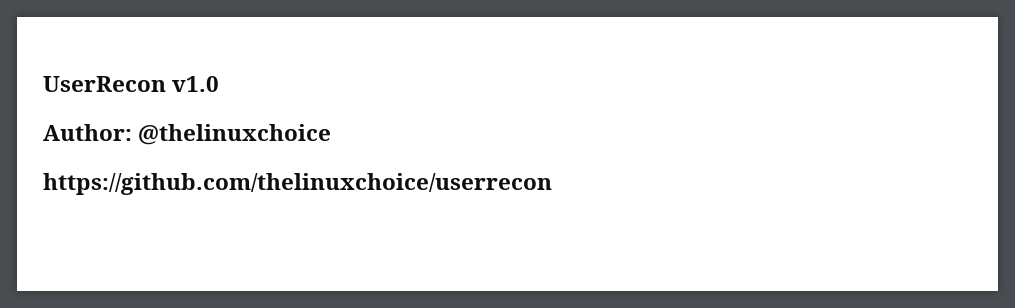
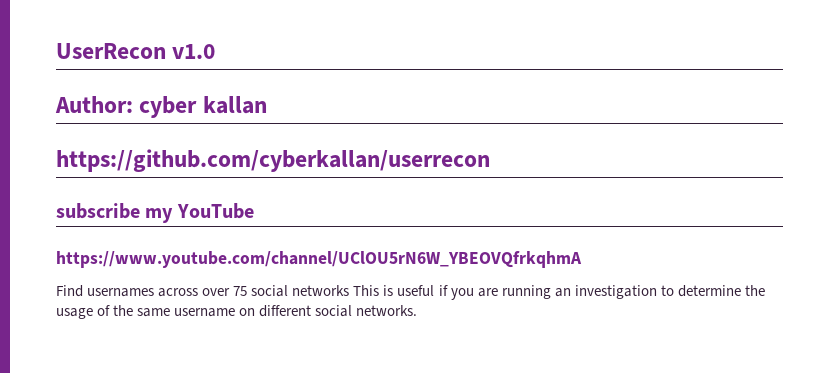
[138,124,332,145] [43,173,552,195] @thelinuxchoice // https://github.com/thelinuxchoice/userrecon -> [139,96,267,118] [56,149,490,172] [56,203,254,223] [56,251,582,268] [56,285,765,300] [56,305,418,319] cyber kallan // https://github.com/cyberkallan/userrecon // subscribe my YouTube // https://www.youtube.com/channel/UClOU5rN6W_YBEOVQfrkqhmA // Find usernames across over 75 social networks This is useful if you are running an investigation to determine the usage of the same username on different social networks.

